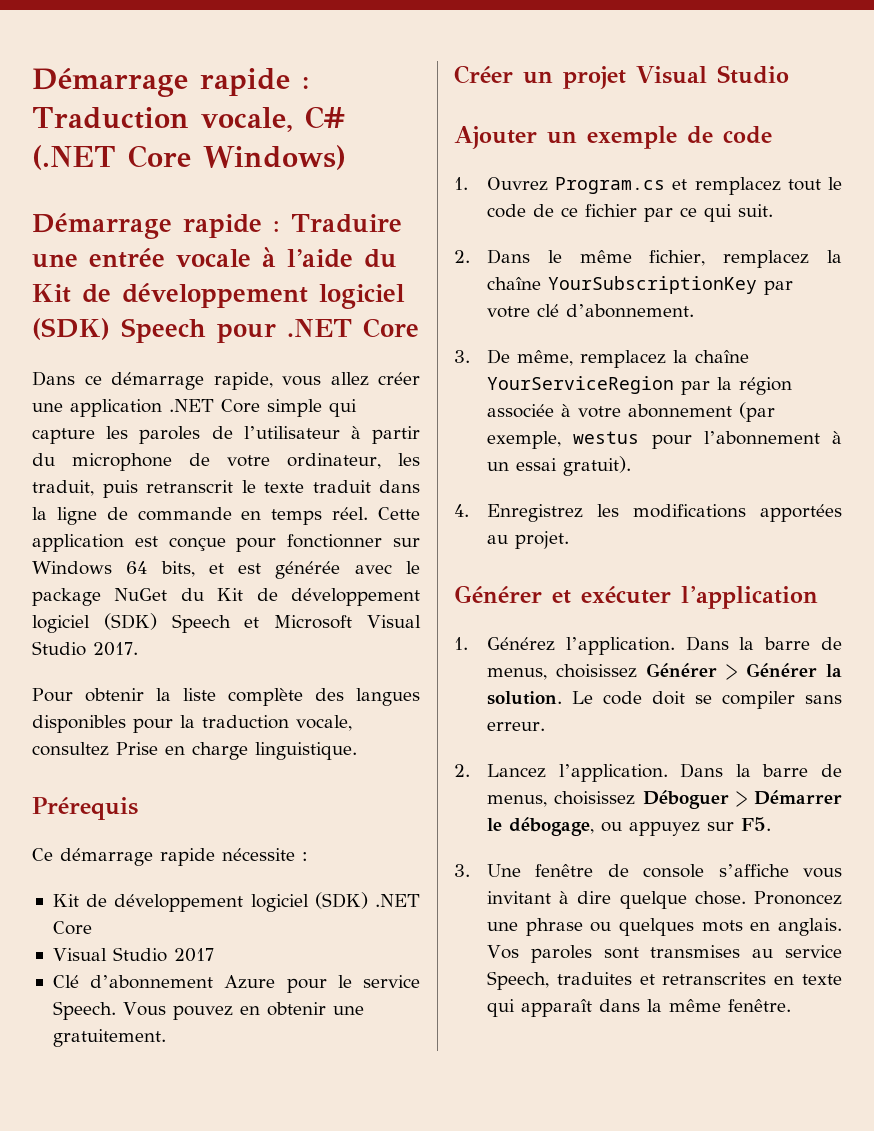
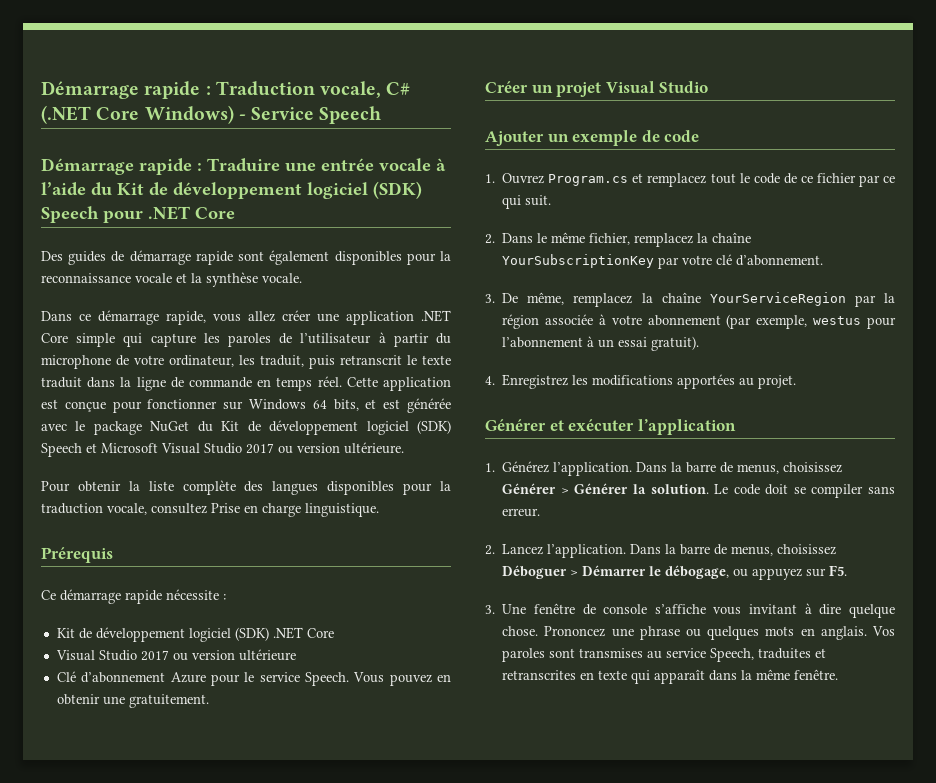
(346, 157) none -> [238,106,382,124] - Service Speech
(419, 328) none -> [41,250,452,265] [41,272,302,287] // Des guides de démarrage rapide sont également disponibles pour la reconnaissance vocale et la synthèse vocale.
[93,642,138,656] 2017. -> [246,442,404,454] 2017 ou version ultérieure.
(214, 955) none -> [172,649,296,661] ou version ultérieure

